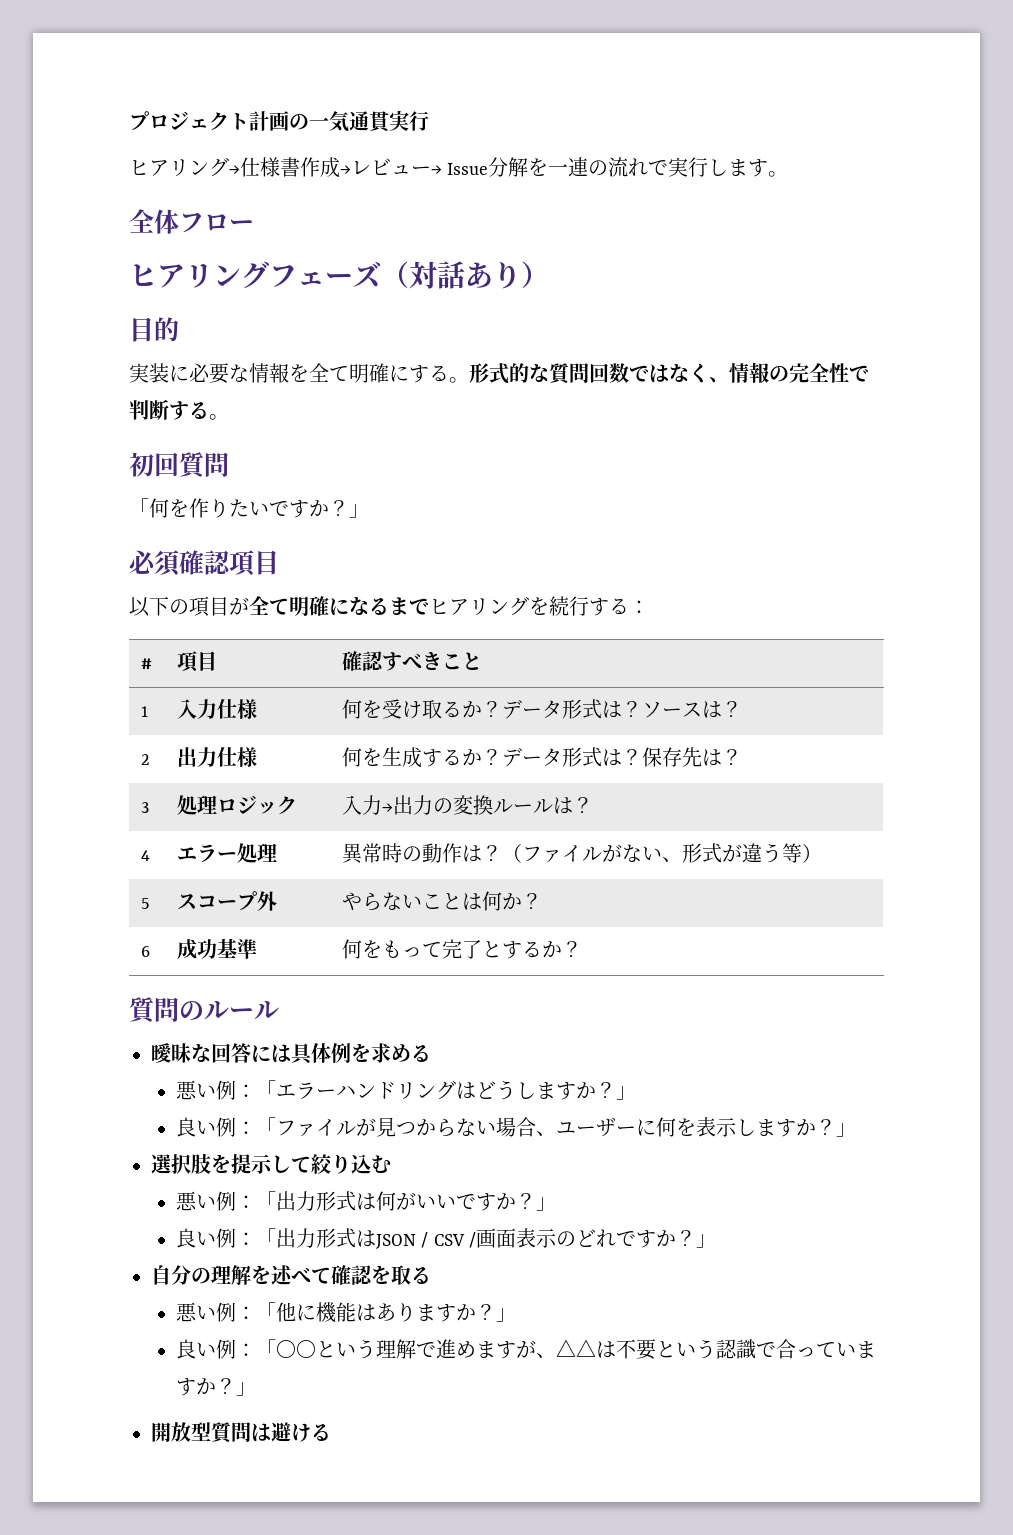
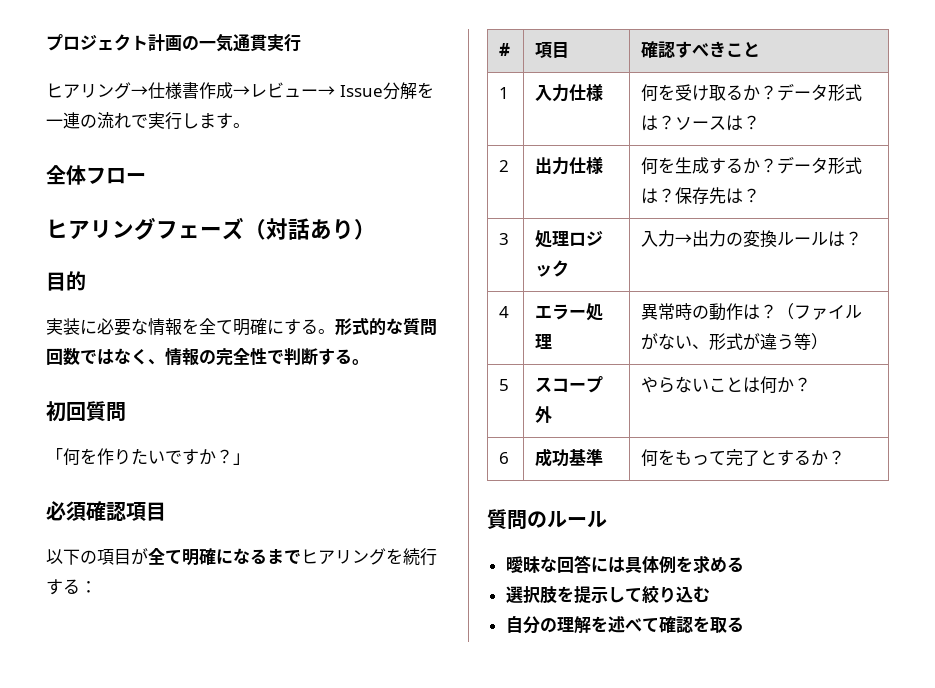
[175,1080,636,1100] [175,1117,856,1137] // 悪い例：「エラーハンドリングはどうしますか？」 // 良い例：「ファイルが見つからない場合、ユーザーに何を表示しますか？」 -> (744, 564) none
[175,1191,556,1211] [175,1228,717,1249] // 悪い例：「出力形式は何がいいですか？」 // 良い例：「出力形式はJSON / CSV /画面表示のどれですか？」 -> (710, 594) none
[175,1302,516,1323] [175,1339,876,1360] [175,1377,256,1396] [151,1422,331,1444] // 悪い例：「他に機能はありますか？」 // 良い例：「〇〇という理解で進めますが、△△は不要という認識で合っていますか？」 // 開放型質問は避ける -> (744, 624) none

